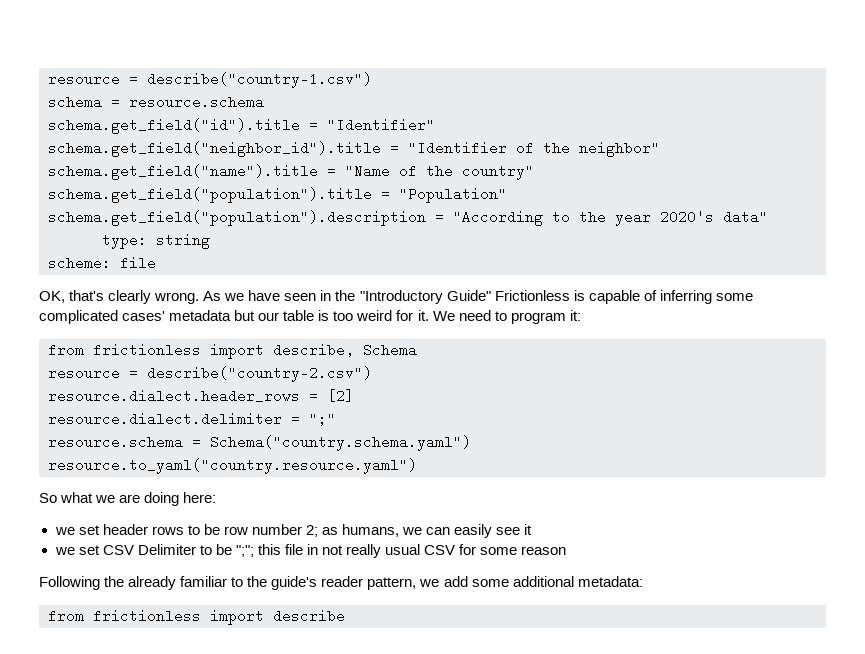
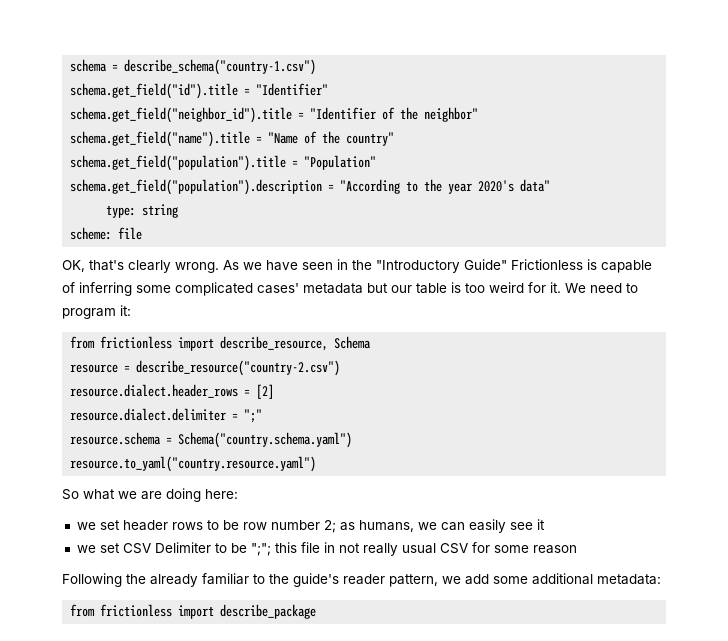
[48,72,372,88] resource = describe("country-1.csv") // -> (70, 65) none
[129,95,264,109] resource.schema -> [124,59,317,75] describe_schema("country-1.csv")
[273,343,354,357] describe, -> [220,336,329,351] describe_resource,
[147,366,372,382] describe("country-2.csv") -> [136,360,341,376] describe_resource("country-2.csv")
[273,609,345,623] describe -> [220,604,317,619] describe_package

